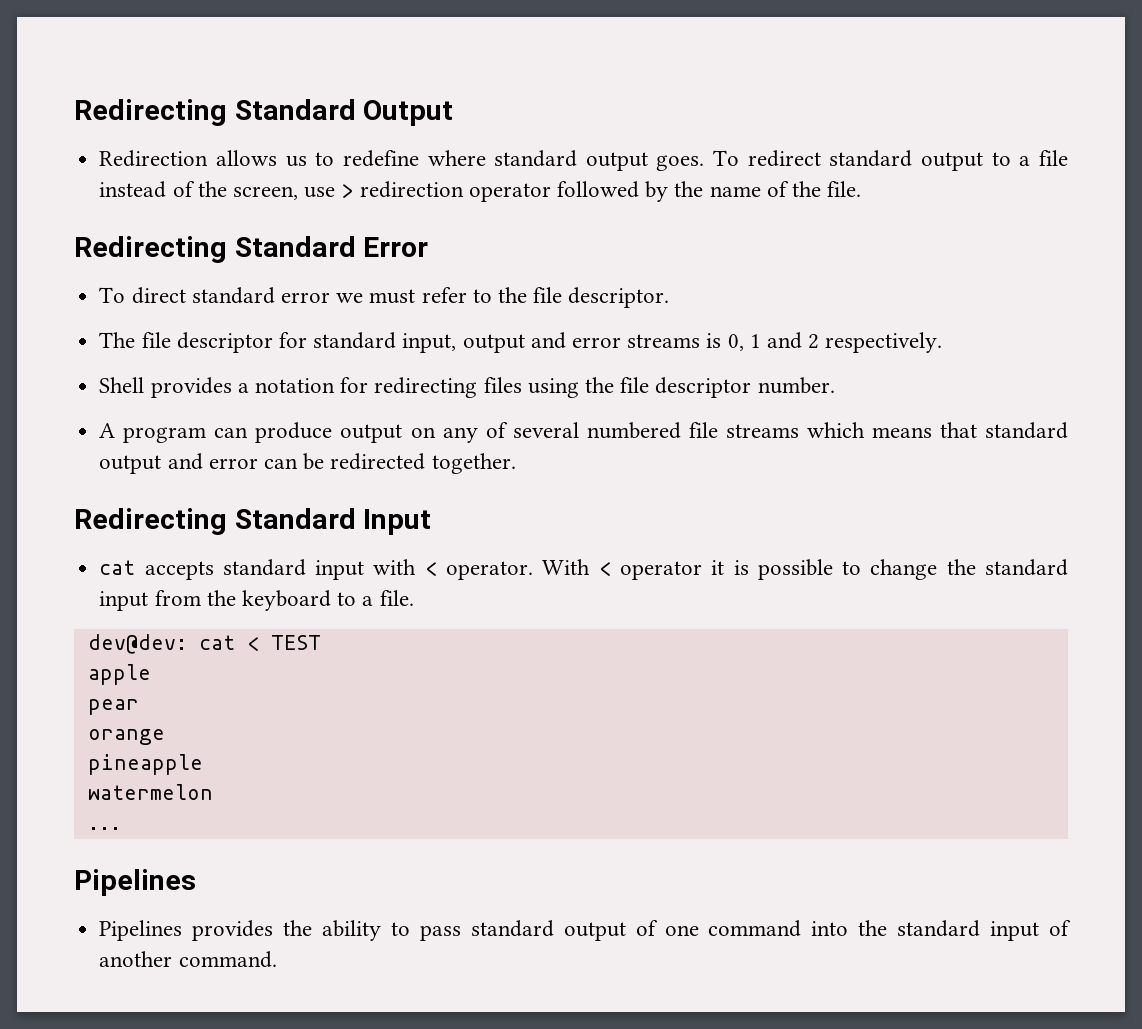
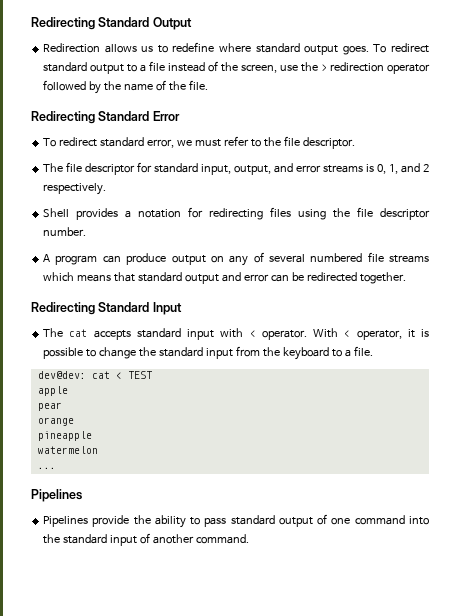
(336, 192) none -> [301,62,319,72] the
[131,287,330,304] direct standard error -> [59,137,175,148] redirect standard error,
[462,334,525,353] output -> [234,165,272,175] output,
[749,334,761,348] 1 -> [389,164,399,174] 1,
(432, 522) none -> [43,328,64,337] The
[619,561,702,580] operator -> [356,330,402,340] operator,
[192,920,274,941] provides -> [92,515,130,527] provide

